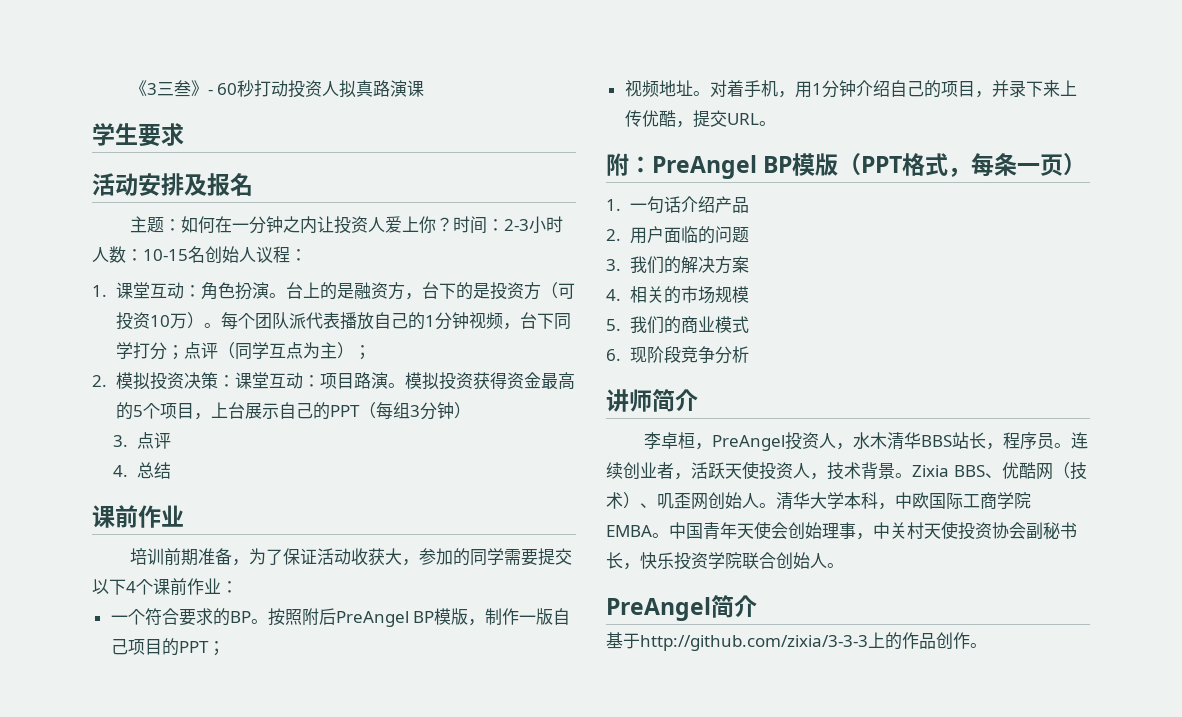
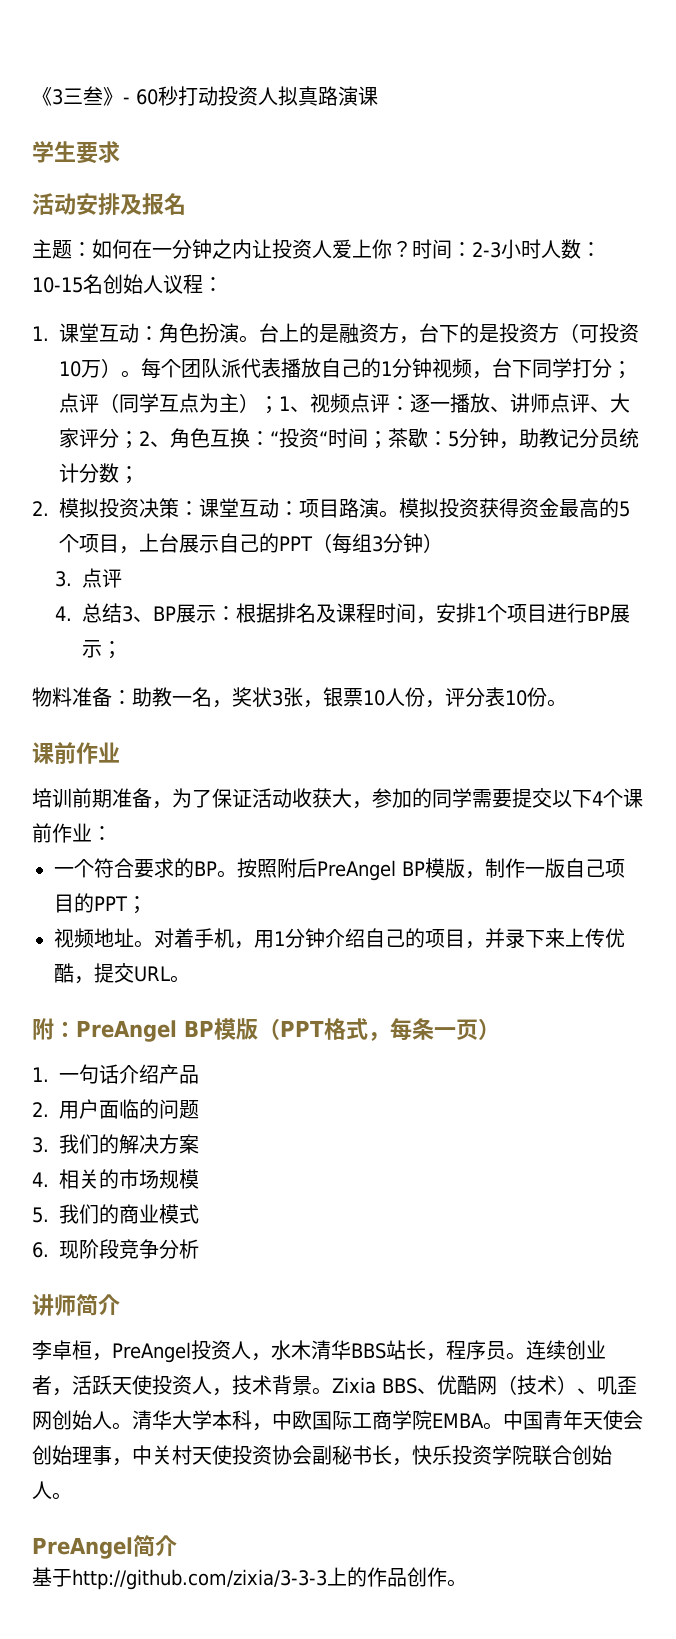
(371, 352) none -> [279,393,630,413] [59,428,639,449] [59,463,139,484] 1、视频点评：逐一播放、讲师点评、大家评分；2、角色互换：“投资“时间；茶歇：5分钟，助教记分员统计分数；
(171, 470) none -> [121,603,630,624] [81,640,122,659] [32,687,567,708] 3、BP展示：根据排名及课程时间，安排1个项目进行BP展示； // 物料准备：助教一名，奖状3张，银票10人份，评分表10份。

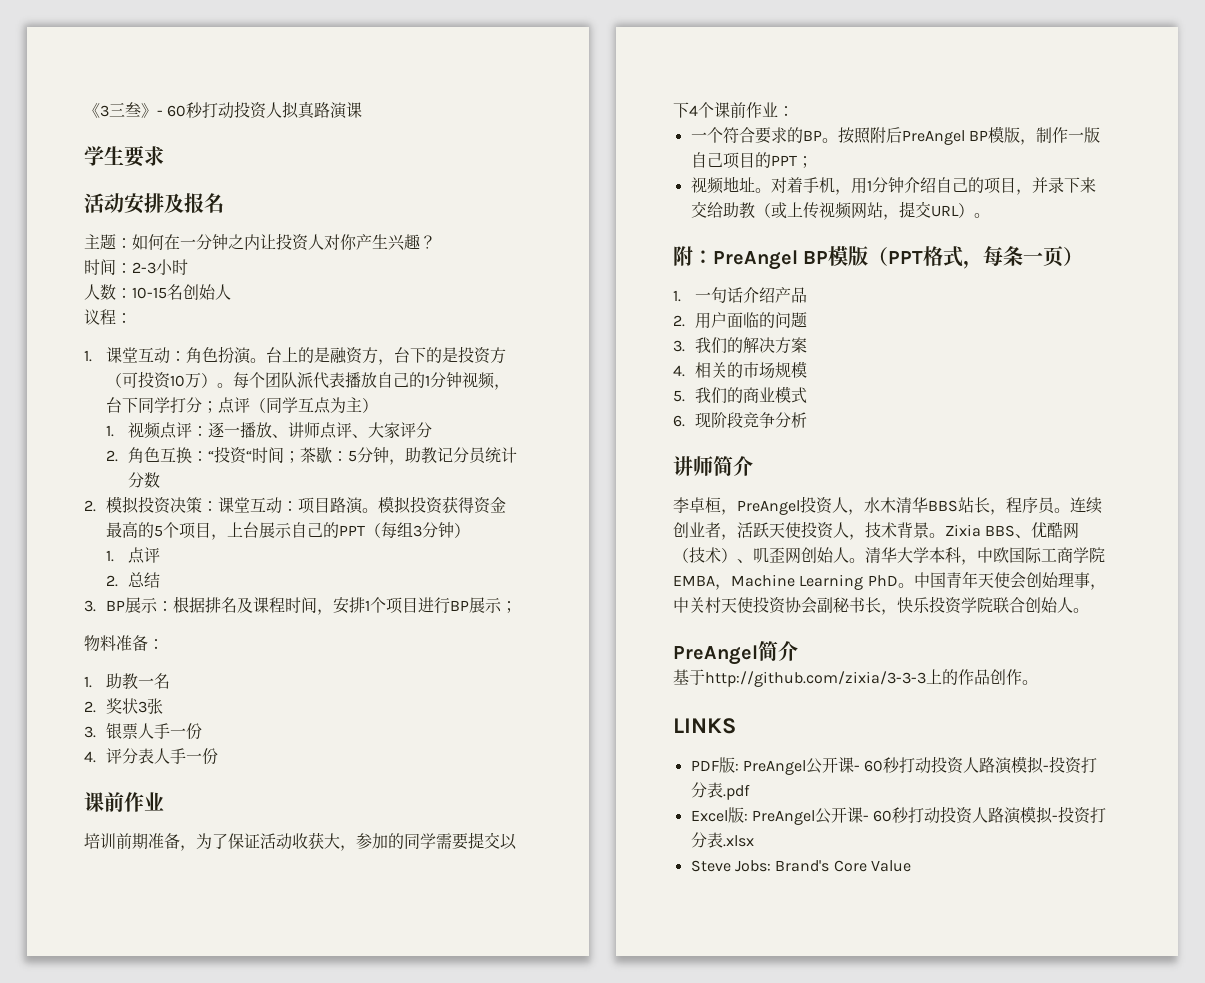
[332,239,392,259] 爱上你 -> [324,234,420,251] 对你产生兴趣
(412, 249) none -> (436, 242) //
(541, 249) none -> (188, 267) //
(163, 284) none -> (231, 292) //
[259,396,310,414] ；1、 -> [106,425,115,437] // 1.
[119,431,170,449] ；2、 -> [106,450,119,462] // 2.
[119,466,139,484] ； -> (161, 480) none
[54,571,72,587] 3. -> [106,550,115,562] 1.
[54,606,72,621] 4. -> [106,575,119,587] 2.
[121,606,153,622] 3、 -> [84,600,96,612] // 3.
(132, 697) none -> [84,676,92,688] // 1.
[212,700,232,708] ， -> [84,701,96,713] // 2.
[303,687,567,708] ，银票10人份，评分表10份。 -> [84,723,203,740] [84,748,219,765] // 3.银票人手一份 // 4.评分表人手一份
[565,928,625,948] [54,963,74,983] 上传优酷 -> [690,201,883,219] 交给助教（或上传视频网站
(170, 974) none -> [957,203,974,218] ）
(484, 1420) none -> [715,574,898,590] ，Machine Learning PhD
(467, 1583) none -> [673,718,736,734] [690,756,1098,775] [690,782,750,800] [690,806,1107,825] [690,832,754,848] [690,860,911,872] // LINKS // PDF版: PreAngel公开课- 60秒打动投资人路演模拟-投资打分表.pdf // Excel版: PreAngel公开课- 60秒打动投资人路演模拟-投资打分表.xlsx // Steve Jobs: Brand's Core Value

